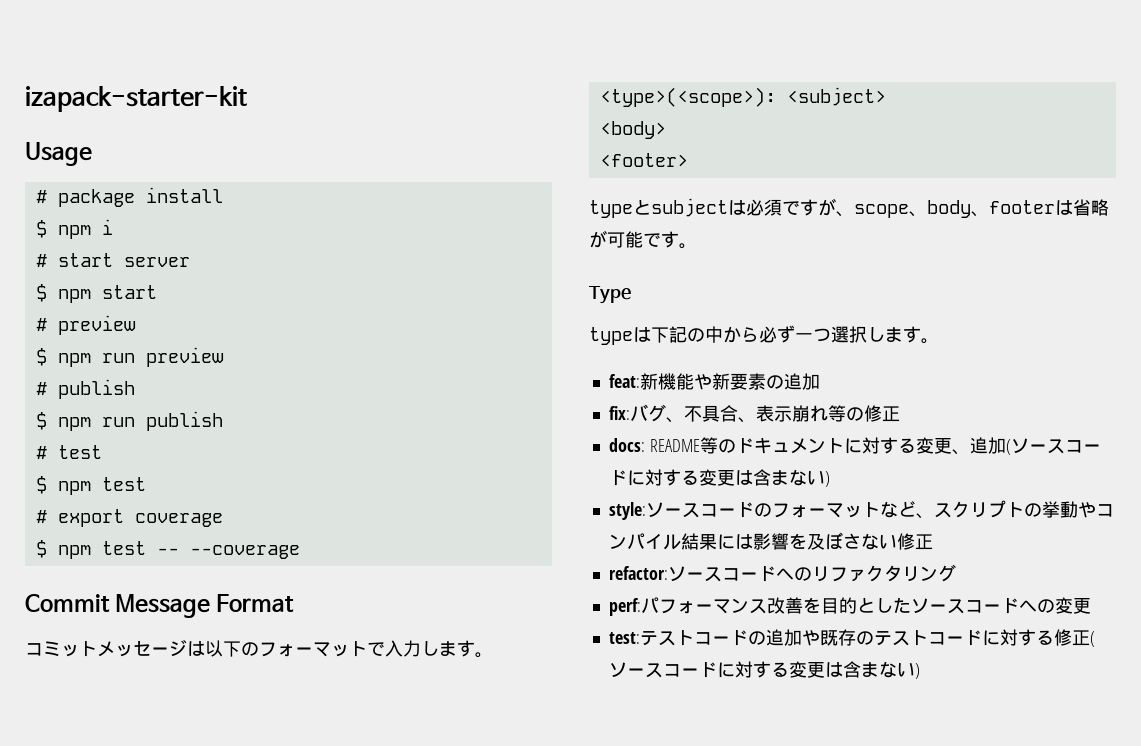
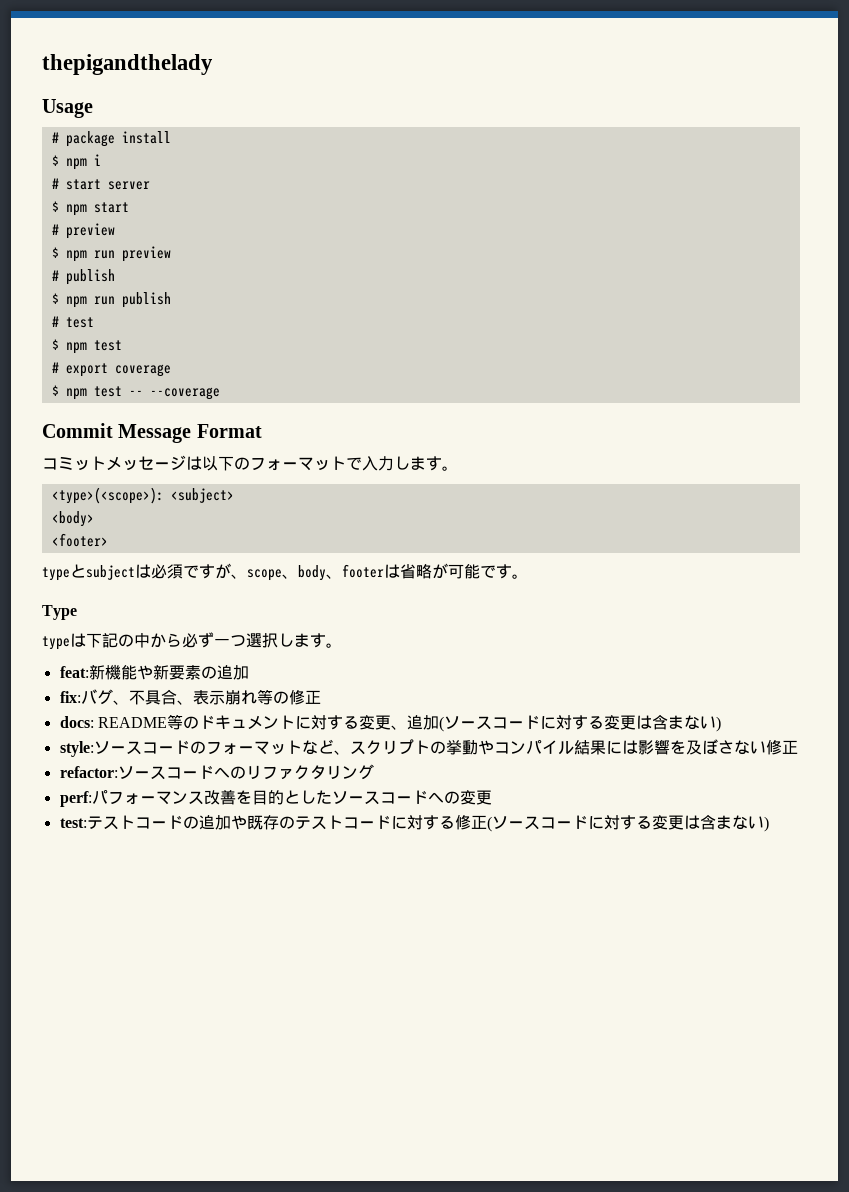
[25,86,247,112] izapack-starter-kit -> [42,54,213,75] thepigandthelady

